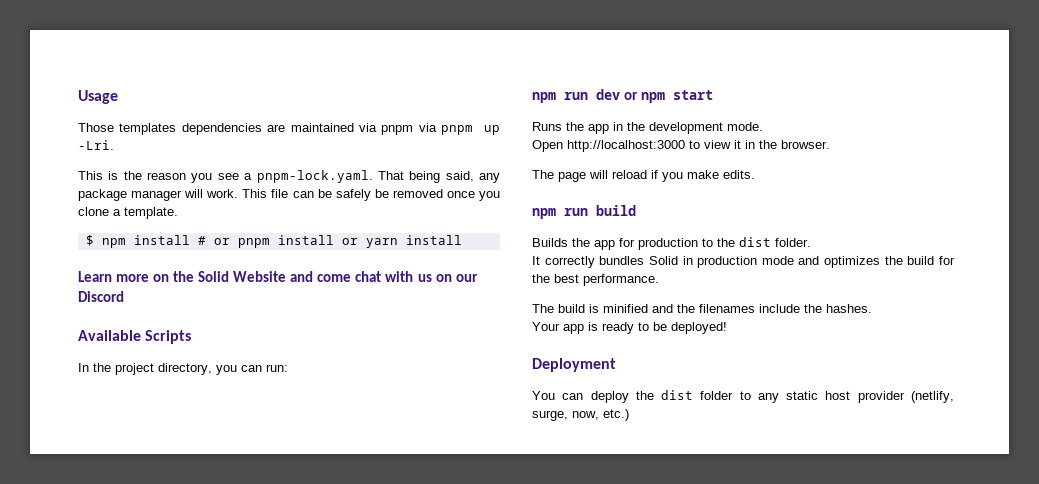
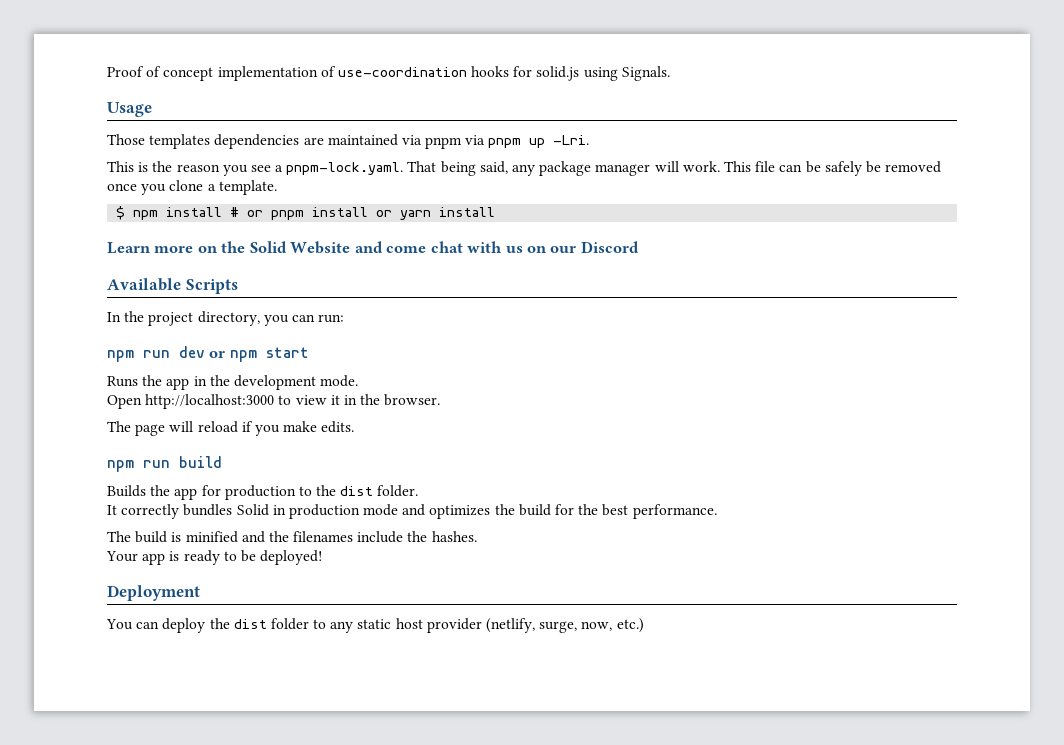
(78, 97) none -> [107,66,670,81] Proof of concept implementation of use-coordination hooks for solid.js using Signals. //

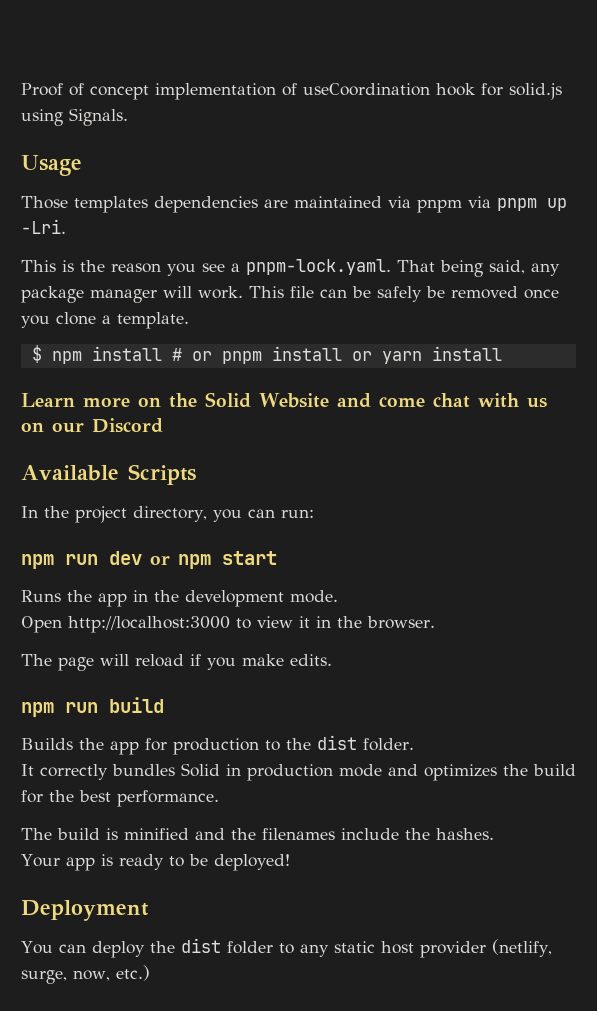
[337,66,510,77] use-coordination hooks -> [303,83,475,96] useCoordination hook

